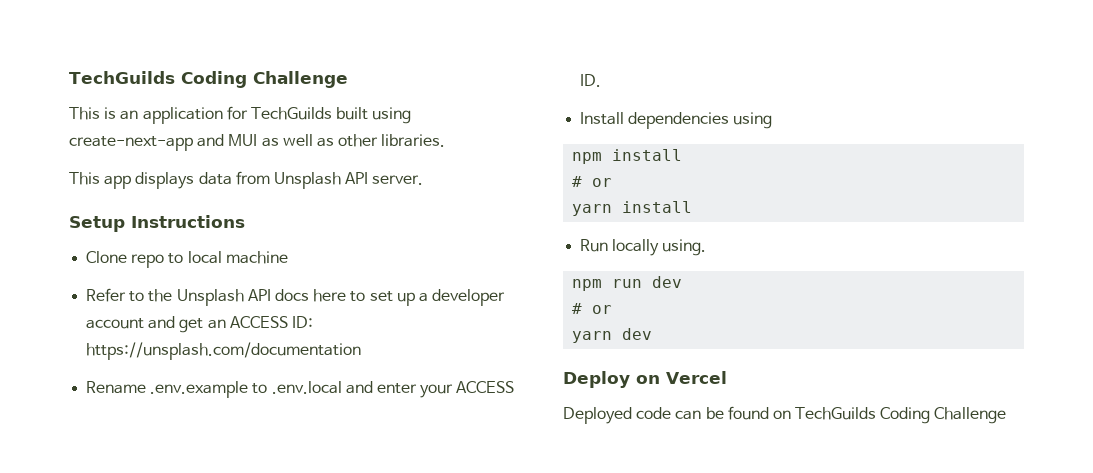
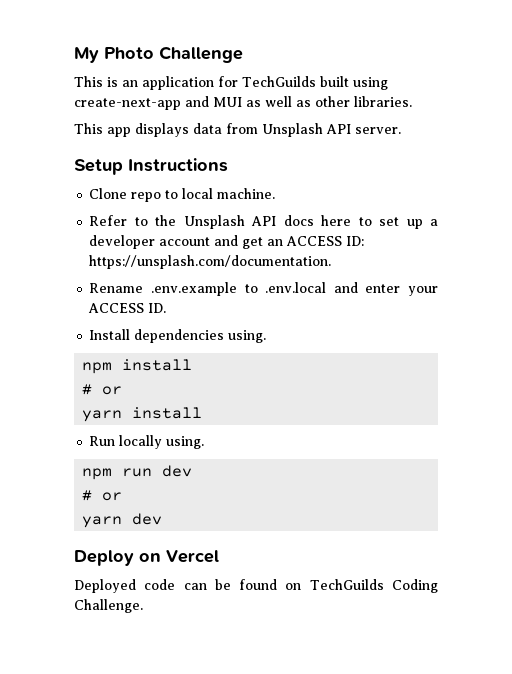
[69,71,247,88] TechGuilds Coding -> [74,47,154,63] My Photo
[225,251,288,264] machine -> [217,188,276,199] machine.
[86,342,362,360] https://unsplash.com/documentation -> [89,255,332,269] https://unsplash.com/documentation.
[733,112,773,129] using -> [228,330,267,343] using.
[934,407,1007,424] Challenge -> [74,599,143,613] Challenge.

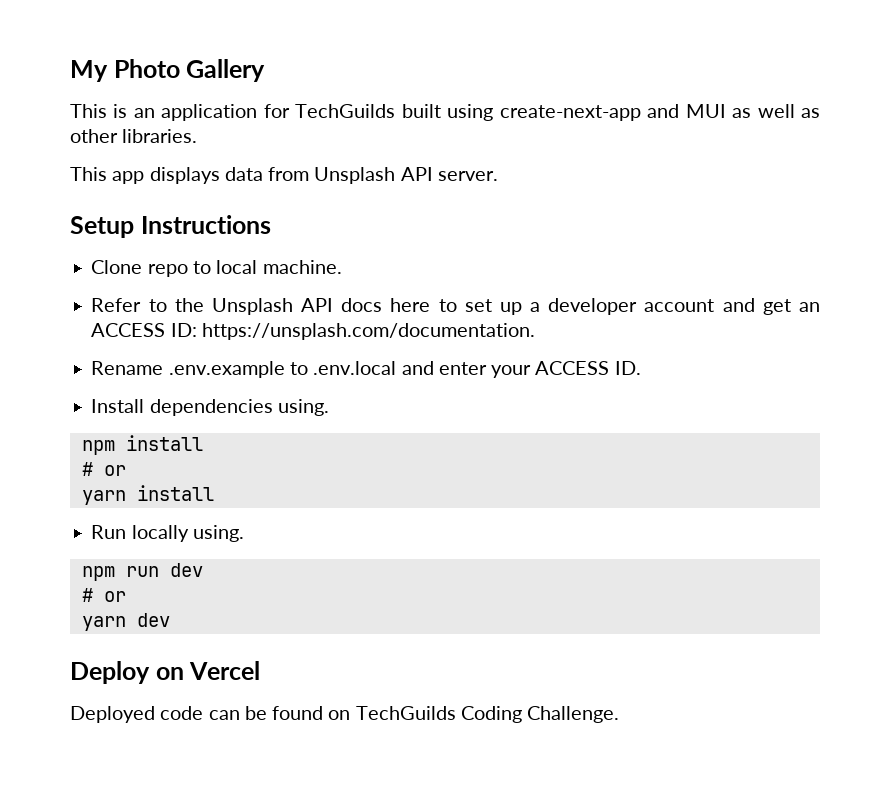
[159,46,243,63] Challenge -> [186,59,266,82] Gallery

